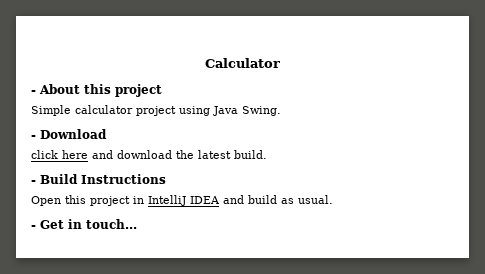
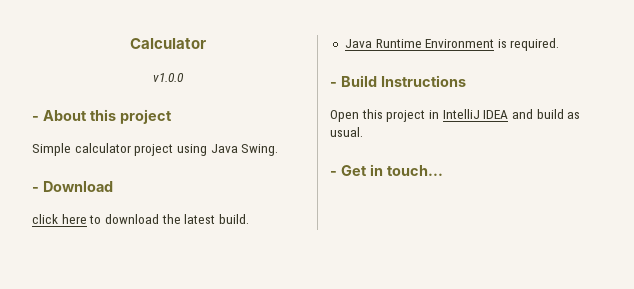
(280, 63) none -> [153,73,184,82] // v1.0.0
[92,150,113,159] and -> [89,215,102,224] to
(267, 154) none -> [344,38,560,51] // Java Runtime Environment is required.

